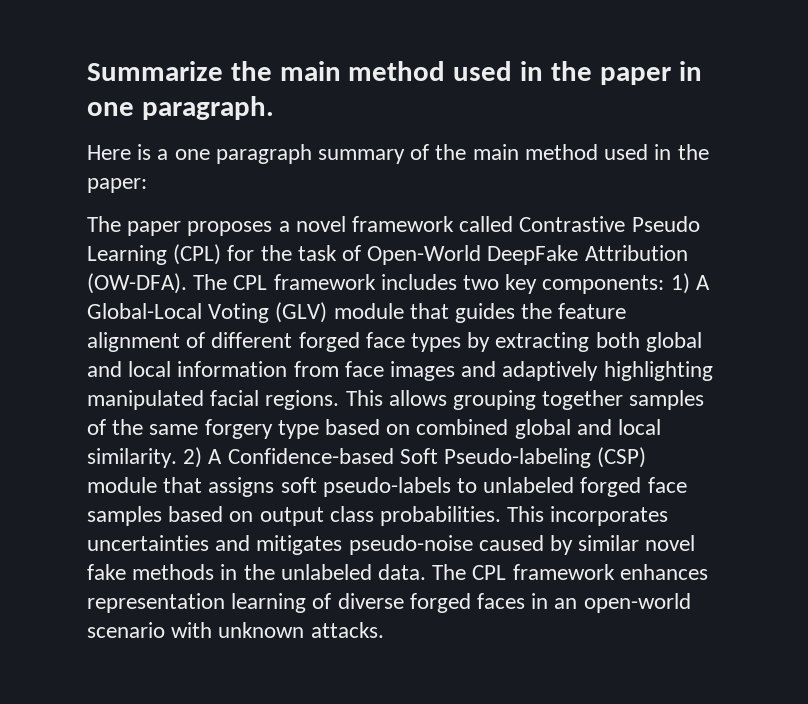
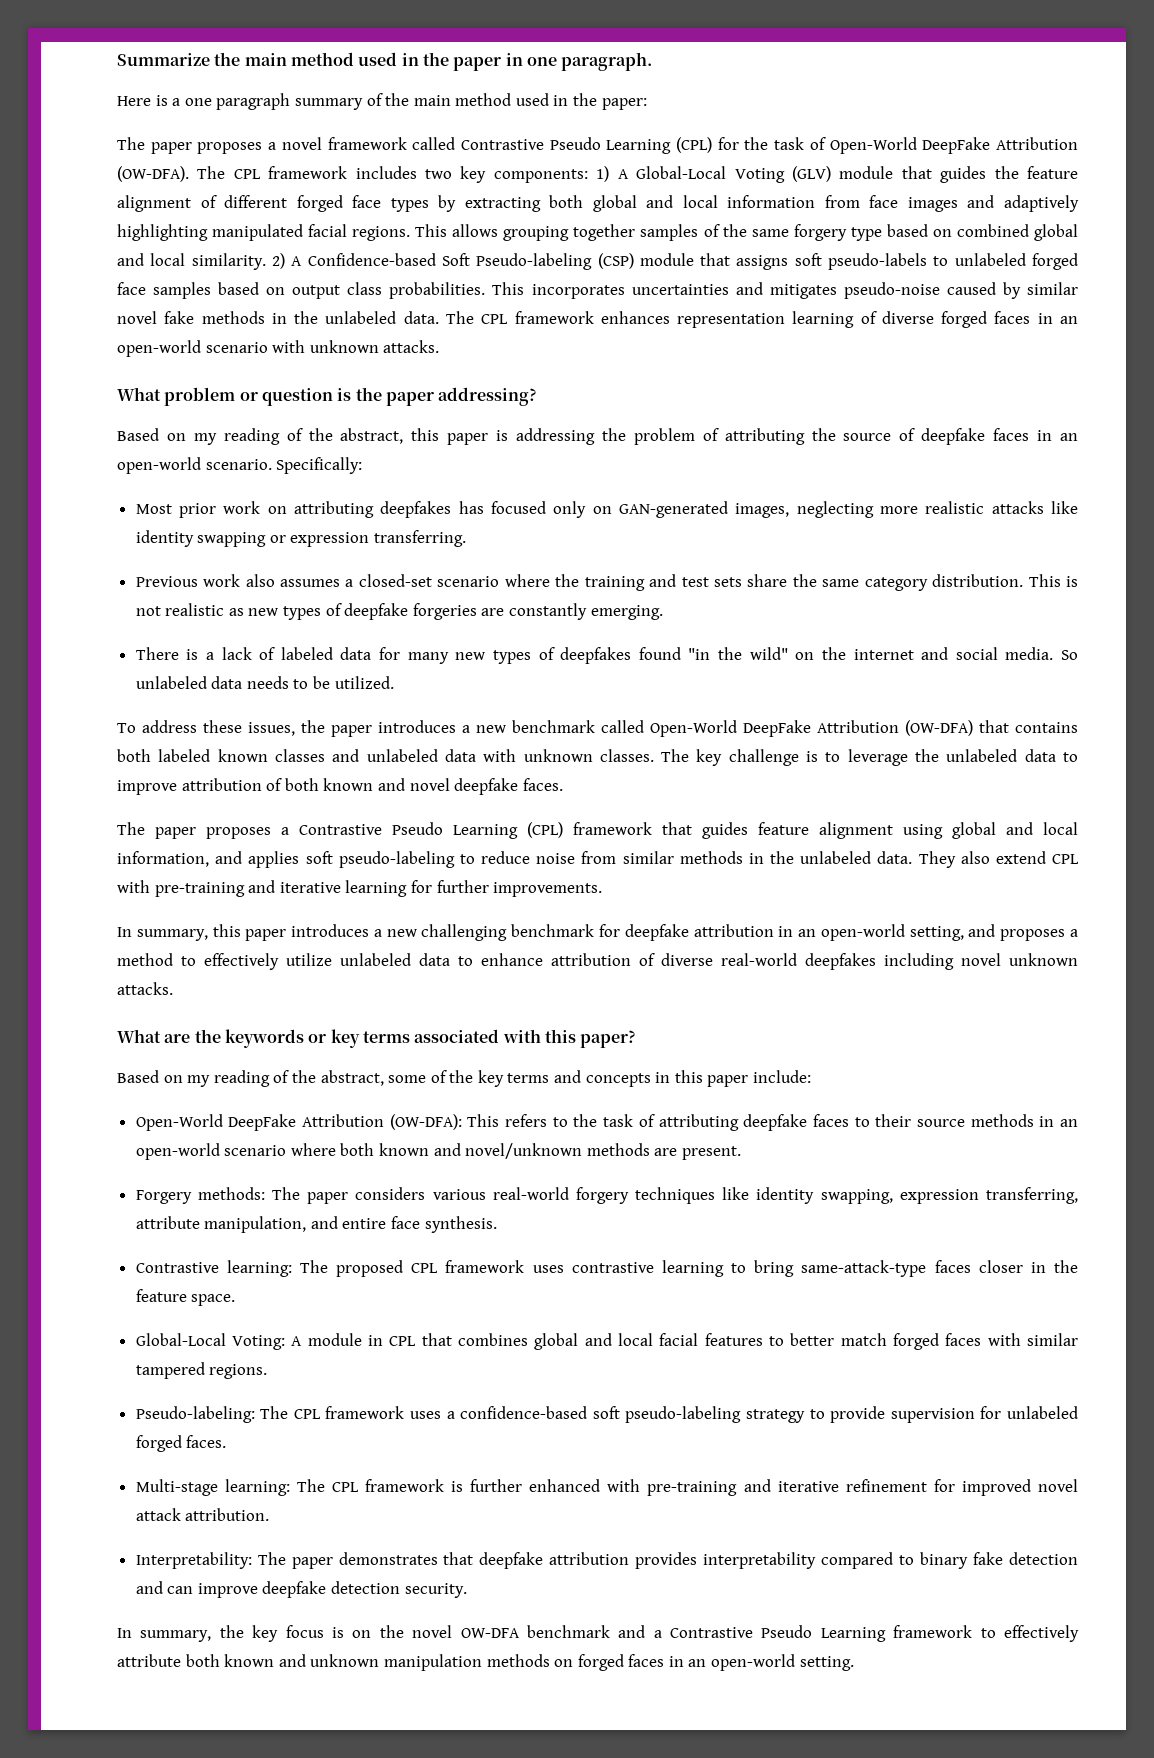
(384, 630) none -> [117,387,538,406] [117,428,1079,445] [117,457,363,474] [135,501,1078,518] [135,530,467,547] [135,574,1079,591] [135,603,663,620] [135,647,1078,664] [135,676,394,689] [117,720,1078,737] [117,749,1078,766] [117,778,563,795] [117,822,1078,839] [117,851,1079,868] [117,880,603,897] [117,924,1079,941] [117,953,1078,970] [117,982,173,995] [117,1029,637,1048] [117,1070,812,1087] [135,1114,1078,1131] [135,1143,742,1160] [135,1187,1078,1204] [135,1216,497,1233] [135,1260,1078,1277] [135,1289,236,1306] [135,1333,1078,1350] [135,1362,268,1379] [135,1406,1078,1423] [135,1435,227,1452] [135,1479,1078,1496] [135,1508,270,1521] [135,1552,1078,1569] [135,1581,467,1598] [117,1625,1080,1642] [117,1654,854,1671] // What problem or question is the paper addressing? // Based on my reading of the abstract, this paper is addressing the problem of attributing the source of deepfake faces in an open-world scenario. Specifically: // Most prior work on attributing deepfakes has focused only on GAN-generated images, neglecting more realistic attacks like identity swapping or expression transferring. // Previous work also assumes a closed-set scenario where the training and test sets share the same category distribution. This is not realistic as new types of deepfake forgeries are constantly emerging. // There is a lack of labeled data for many new types of deepfakes found "in the wild" on the internet and social media. So unlabeled data needs to be utilized. // To address these issues, the paper introduces a new benchmark called Open-World DeepFake Attribution (OW-DFA) that contains both labeled known classes and unlabeled data with unknown classes. The key challenge is to leverage the unlabeled data to improve attribution of both known and novel deepfake faces. // The paper proposes a Contrastive Pseudo Learning (CPL) framework that guides feature alignment using global and local information, and applies soft pseudo-labeling to reduce noise from similar methods in the unlabeled data. They also extend CPL with pre-training and iterative learning for further improvements. // In summary, this paper introduces a new challenging benchmark for deepfake attribution in an open-world setting, and proposes a method to effectively utilize unlabeled data to enhance attribution of diverse real-world deepfakes including novel unknown attacks. // What are the keywords or key terms associated with this paper? // Based on my reading of the abstract, some of the key terms and concepts in this paper include: // Open-World DeepFake Attribution (OW-DFA): This refers to the task of attributing deepfake faces to their source methods in an open-world scenario where both known and novel/unknown methods are present. // Forgery methods: The paper considers various real-world forgery techniques like identity swapping, expression transferring, attribute manipulation, and entire face synthesis. // Contrastive learning: The proposed CPL framework uses contrastive learning to bring same-attack-type faces closer in the feature space. // Global-Local Voting: A module in CPL that combines global and local facial features to better match forged faces with similar tampered regions. // Pseudo-labeling: The CPL framework uses a confidence-based soft pseudo-labeling strategy to provide supervision for unlabeled forged faces. // Multi-stage learning: The CPL framework is further enhanced with pre-training and iterative refinement for improved novel attack attribution. // Interpretability: The paper demonstrates that deepfake attribution provides interpretability compared to binary fake detection and can improve deepfake detection security. // In summary, the key focus is on the novel OW-DFA benchmark and a Contrastive Pseudo Learning framework to effectively attribute both known and unknown manipulation methods on forged faces in an open-world setting.

